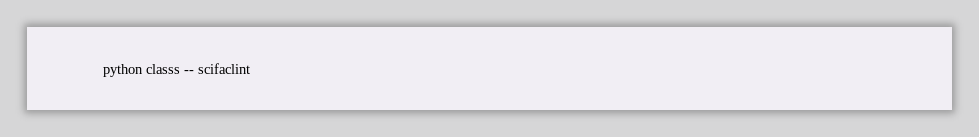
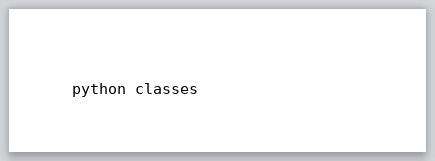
[146,63,250,74] classs -- scifaclint -> [135,83,198,94] classes

